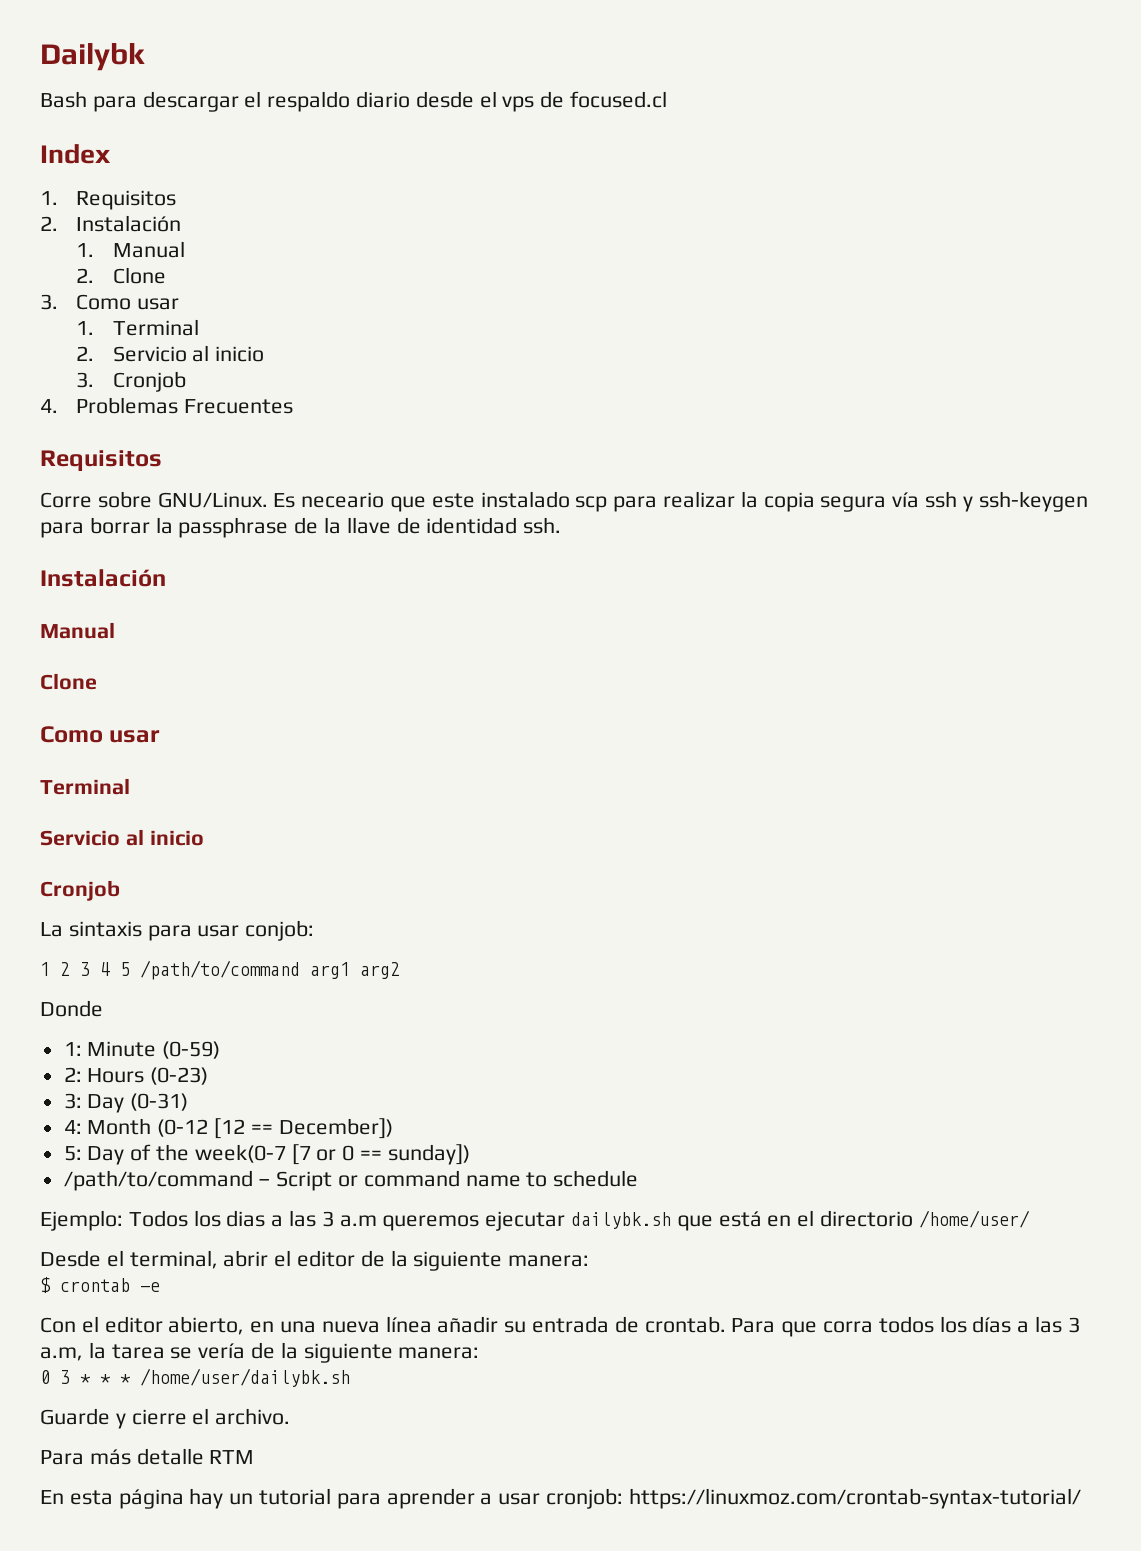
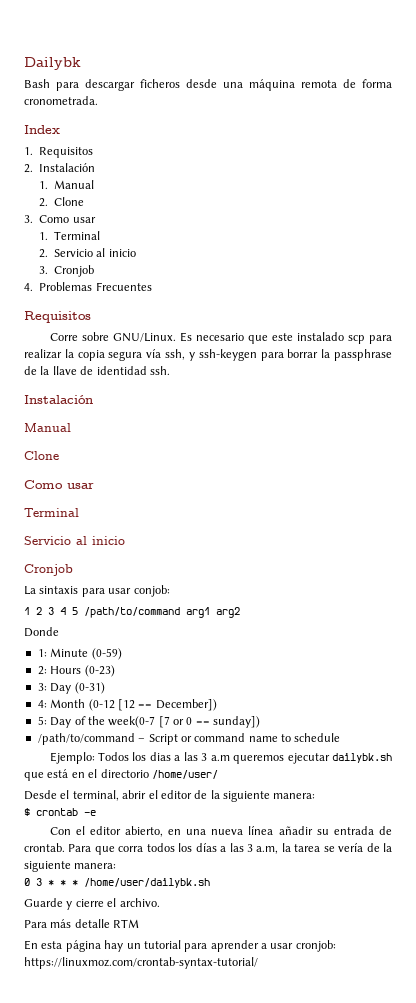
[244,91,668,112] el respaldo diario desde el vps de focused.cl -> [140,79,392,91] [24,96,98,105] ficheros desde una máquina remota de forma cronometrada.
[301,492,385,508] neceario -> [195,333,244,341] necesario
[925,491,958,508] ssh -> [165,349,186,360] ssh,

